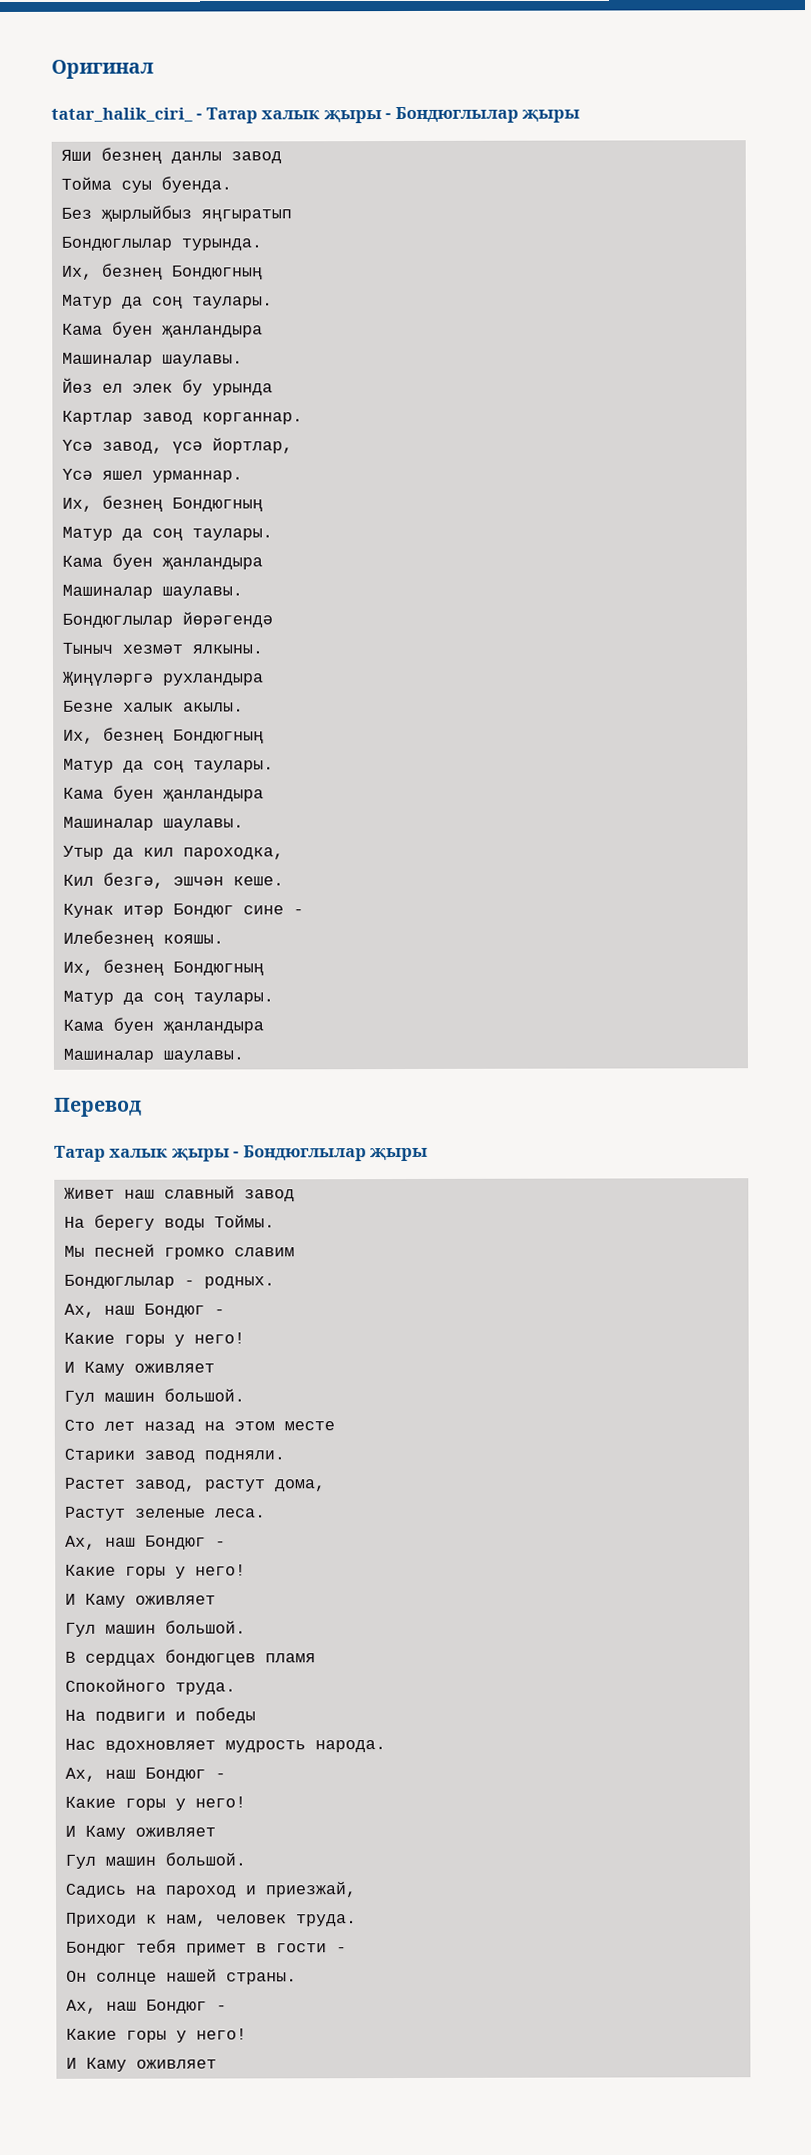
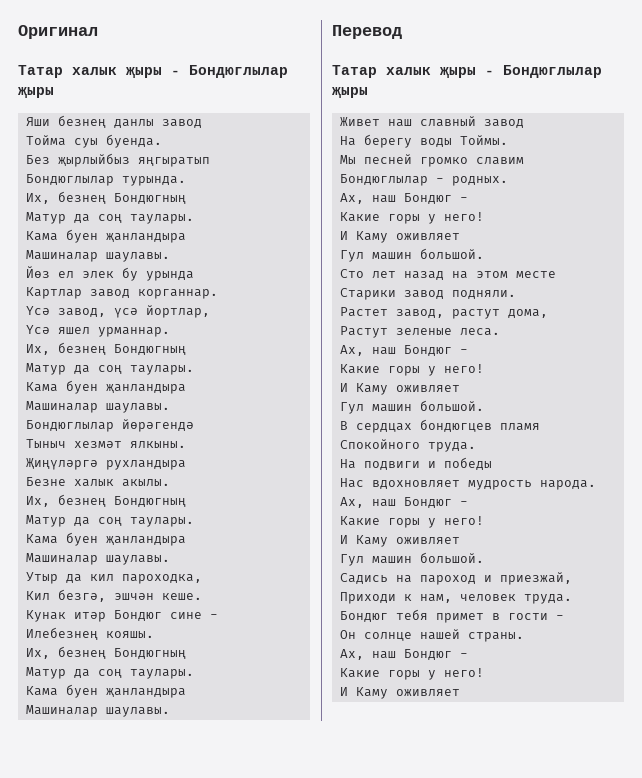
[51,107,203,123] tatar_halik_ciri_ - -> (98, 32) none

